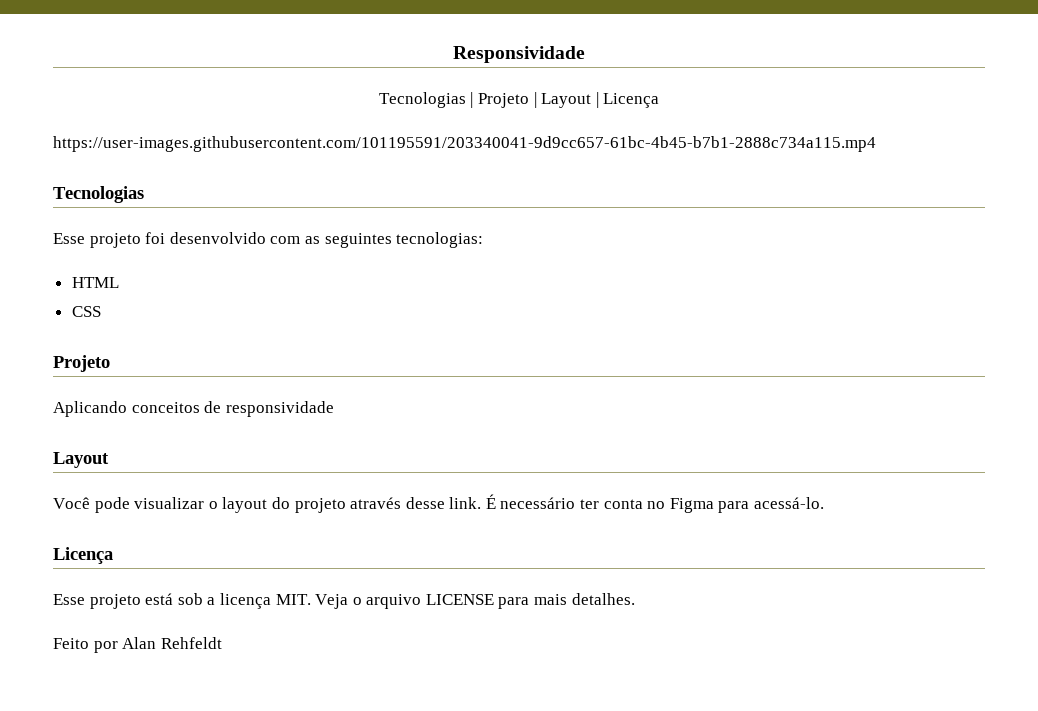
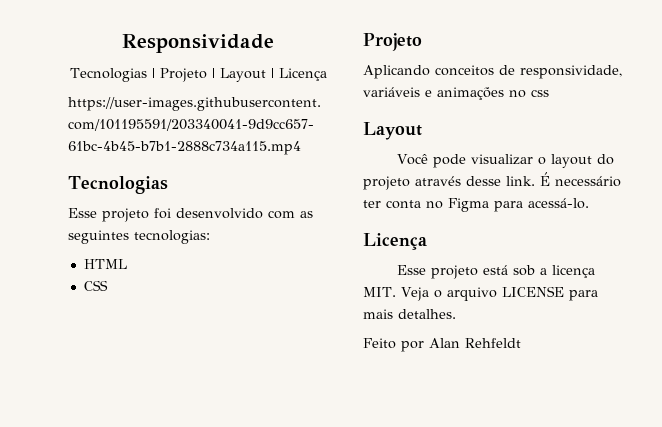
[225,401,334,417] responsividade -> [520,65,622,79] [363,87,549,100] responsividade, variáveis e animações no css

